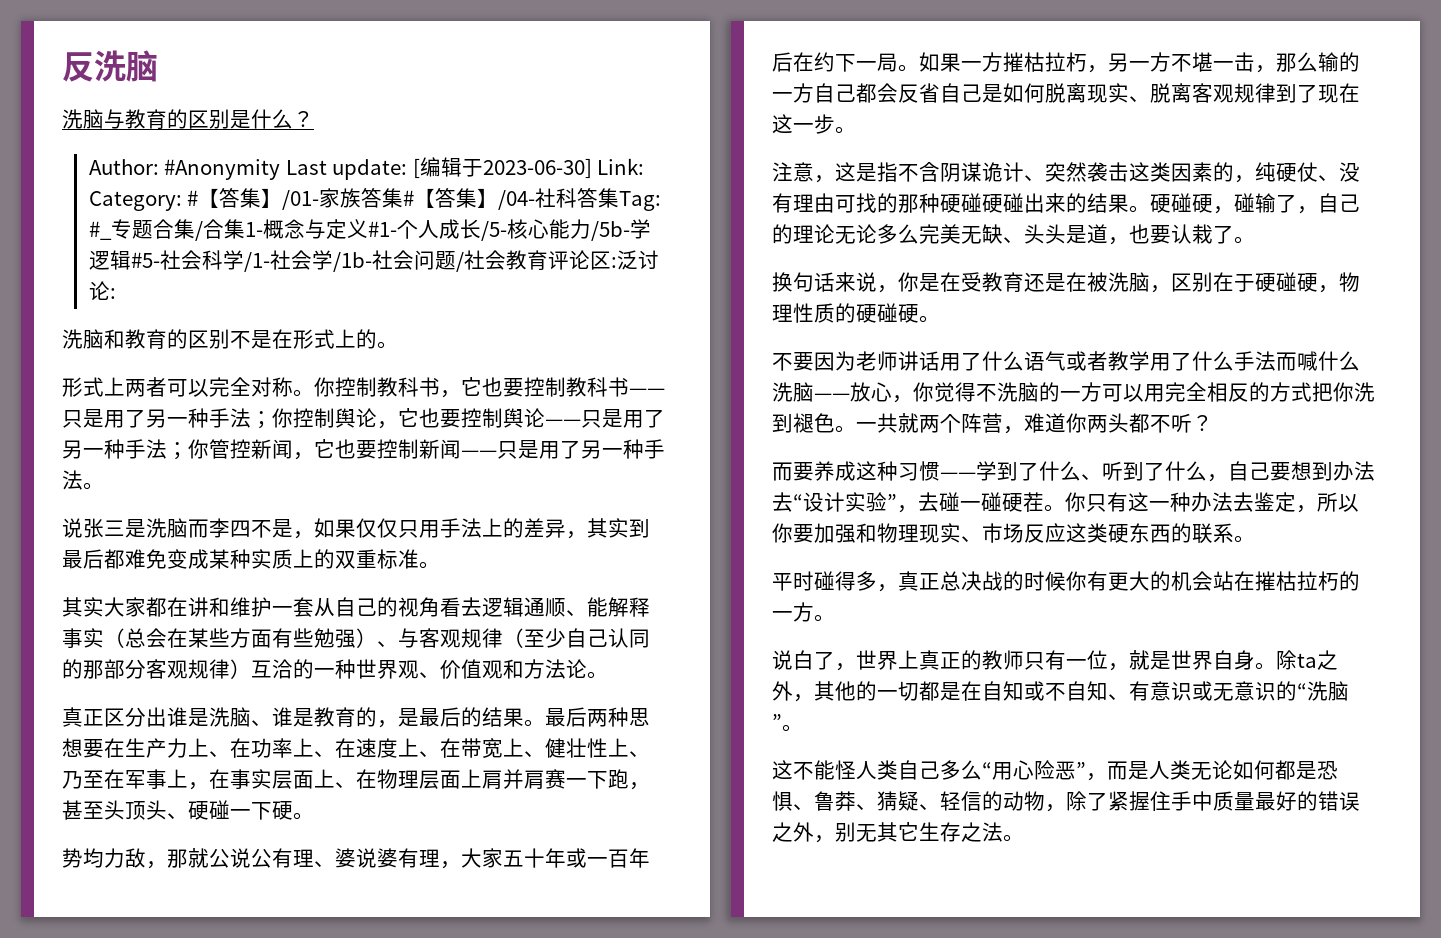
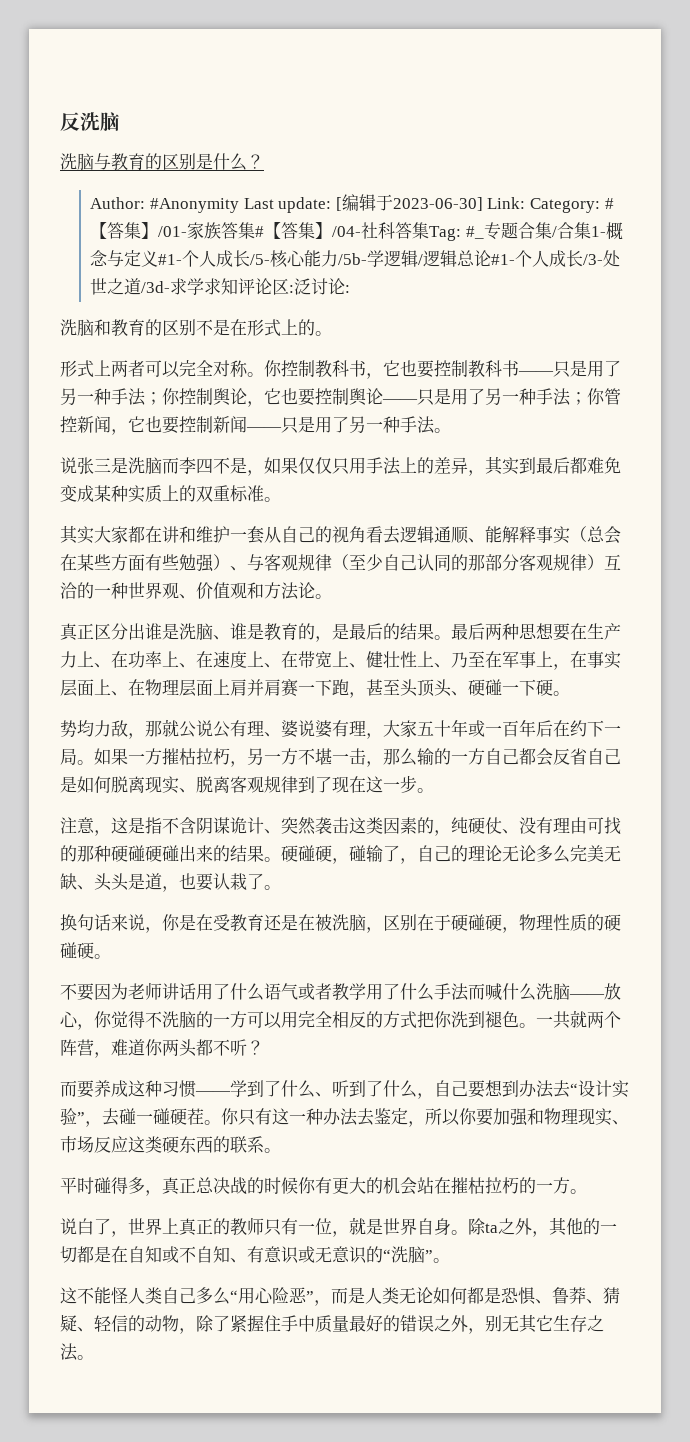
[130,250,548,272] #5-社会科学/1-社会学/1b-社会问题/社会教育 -> [418,250,621,267] [90,278,239,295] /逻辑总论#1-个人成长/3-处世之道/3d-求学求知

